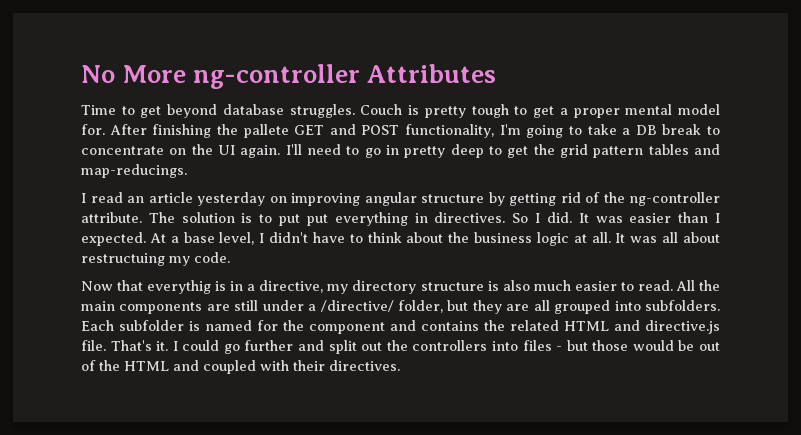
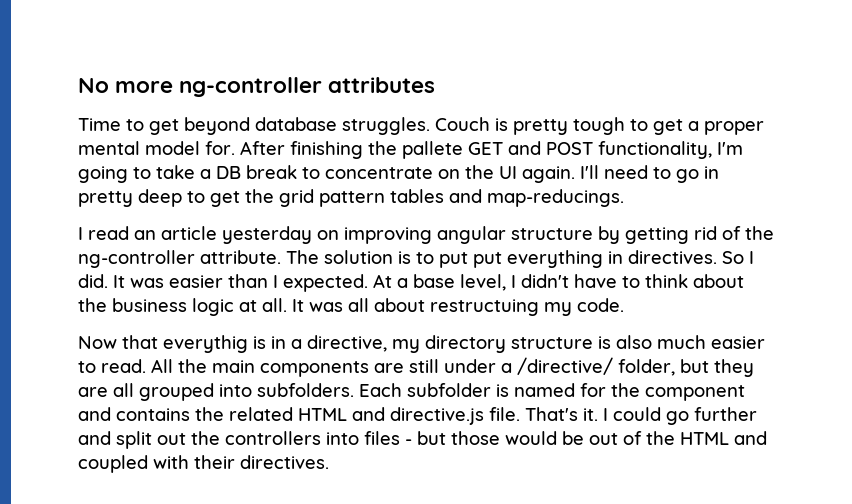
[122,64,497,89] More ng-controller Attributes -> [115,77,436,97] more ng-controller attributes

